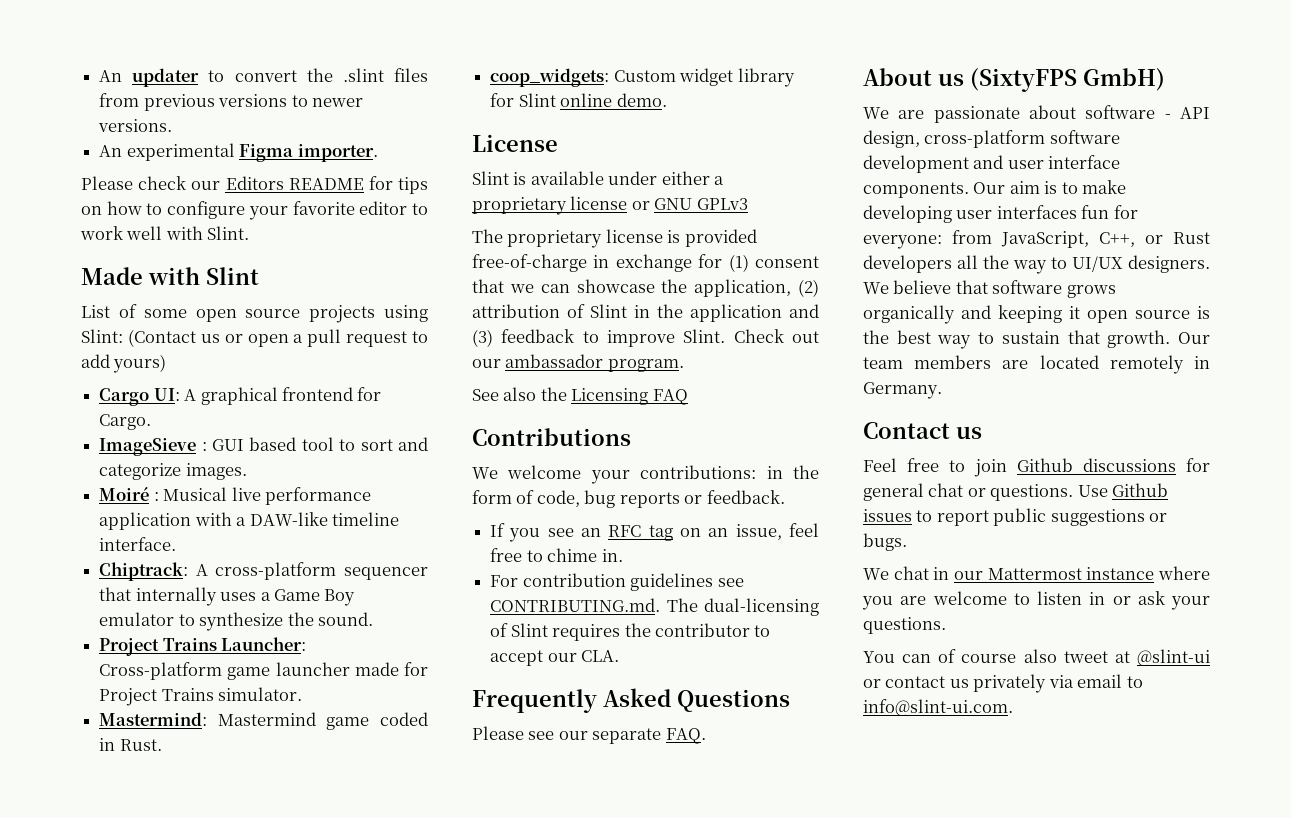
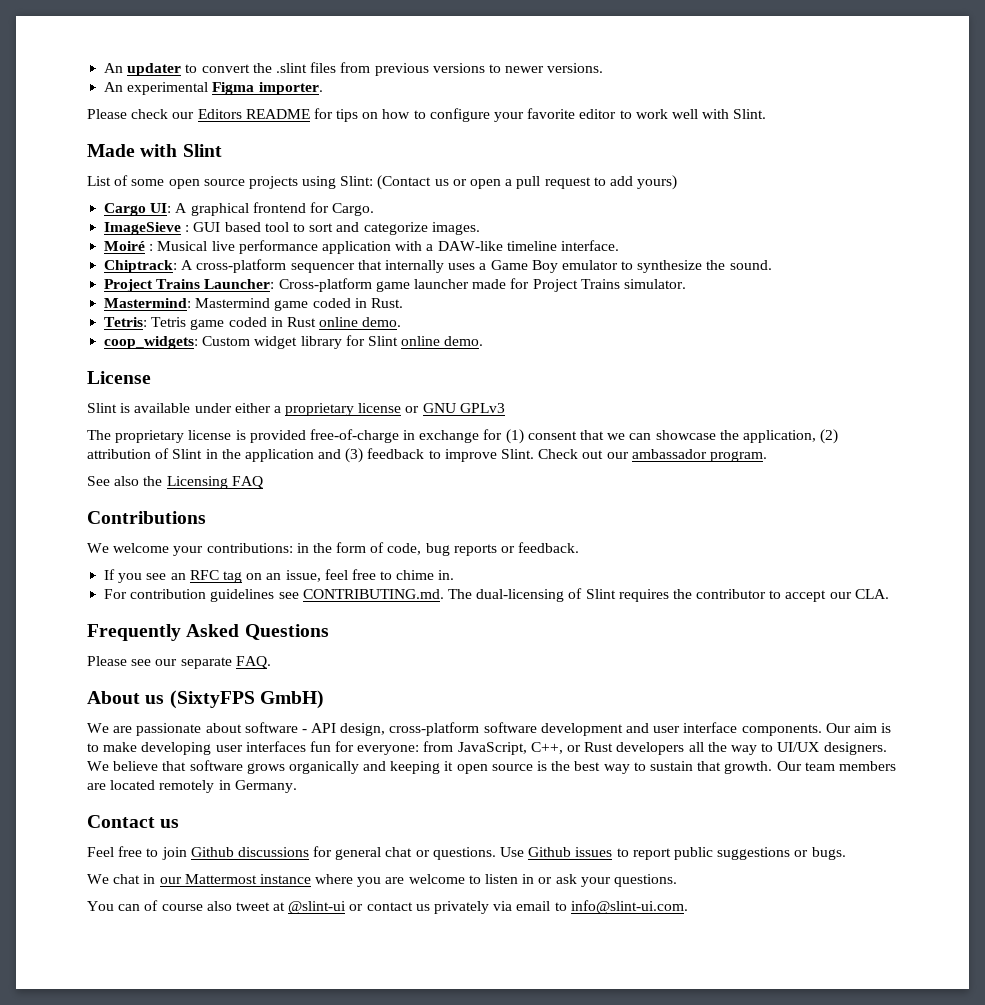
(162, 745) none -> [104,317,402,330] // Tetris: Tetris game coded in Rust online demo.

